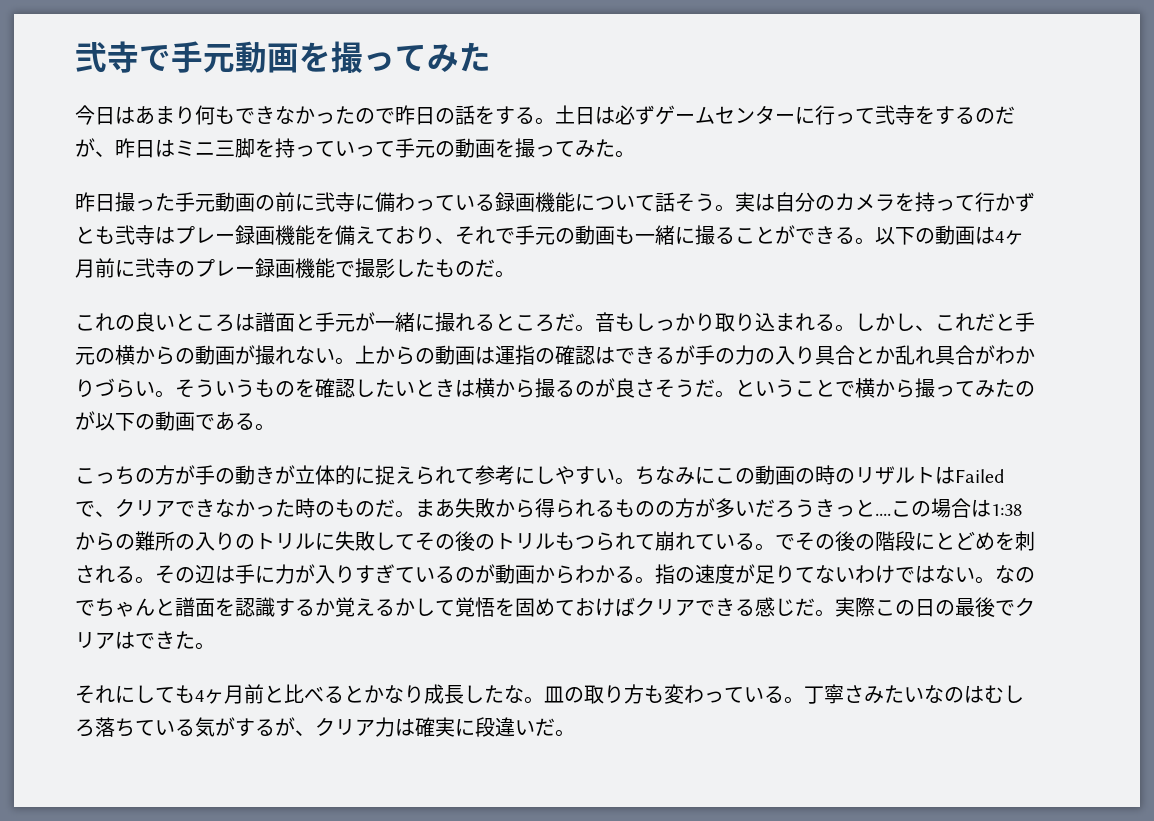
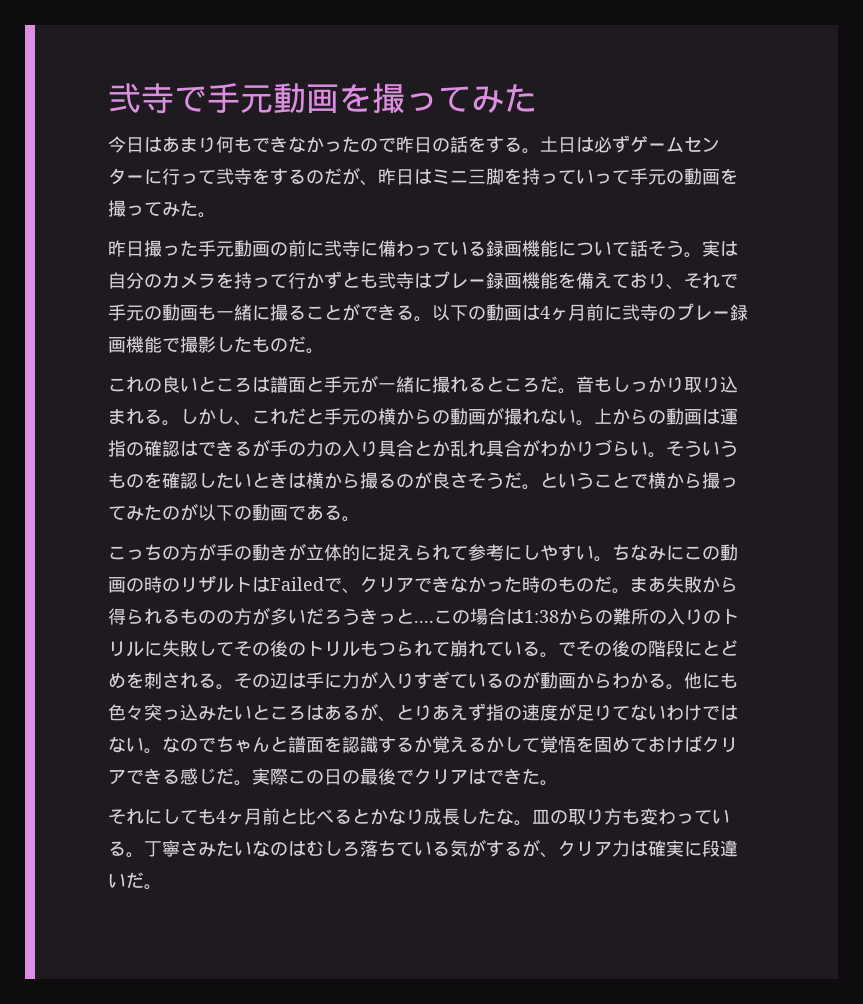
(655, 580) none -> [684,672,738,689] [108,703,486,722] 他にも色々突っ込みたいところはあるが、とりあえず

